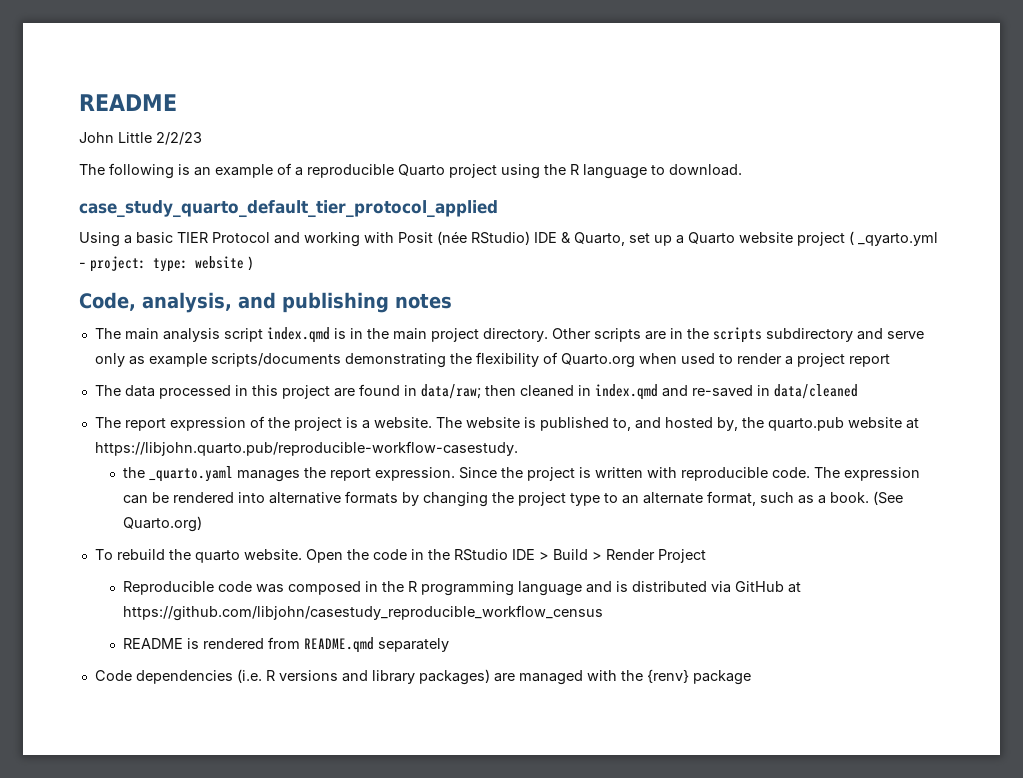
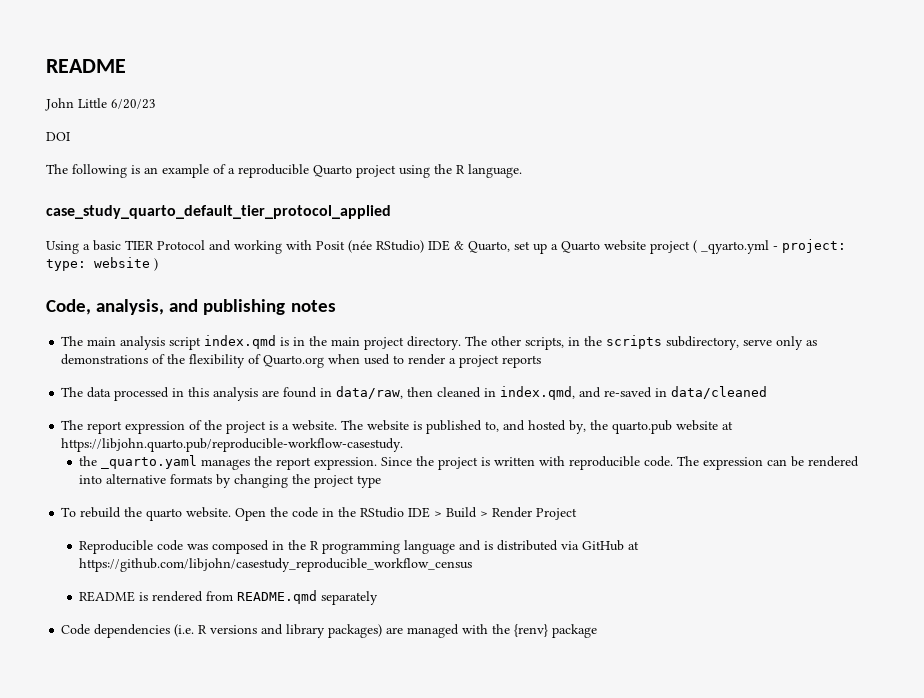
[156,132,202,145] 2/2/23 -> [111,99,156,109] [46,132,70,141] 6/20/23 // DOI
[583,164,742,179] language to download. -> [468,164,522,178] language.
[551,328,666,342] Other scripts are -> [465,336,565,350] The other scripts,
[765,328,883,342] subdirectory and -> [666,336,740,350] subdirectory,
[148,353,446,368] example scripts/documents demonstrating -> [61,354,166,365] demonstrations of
[848,354,890,367] report -> [502,355,542,368] reports
[281,385,330,399] project -> [213,387,259,401] analysis
[420,384,481,399] data/raw; -> [336,386,404,399] data/raw,
[594,384,658,400] index.qmd -> [500,386,576,400] index.qmd,
[603,491,903,506] [122,516,202,532] to an alternate format, such as a book. (See Quarto.org) -> (382, 481) none

